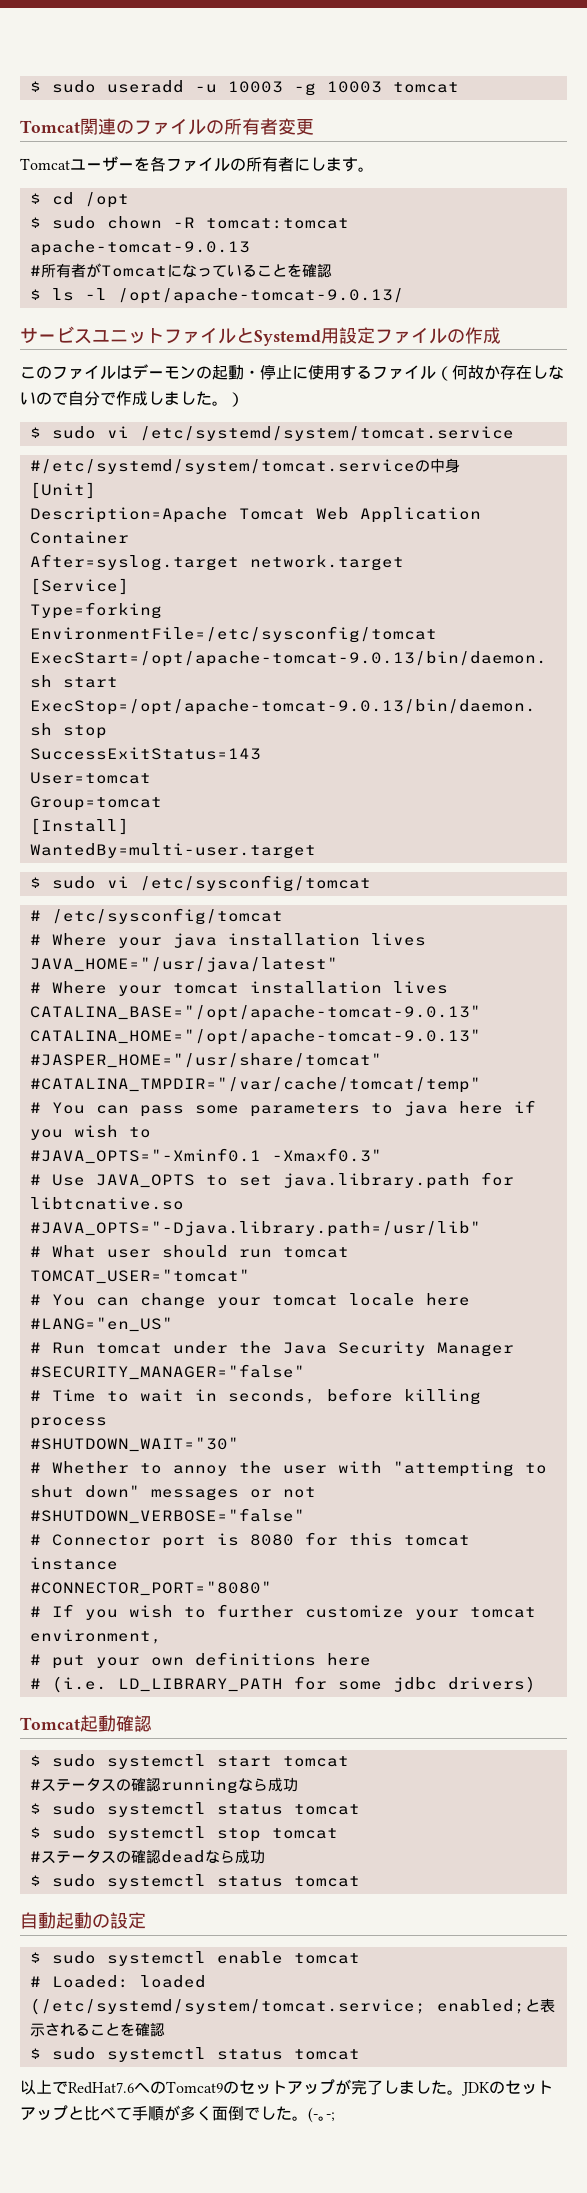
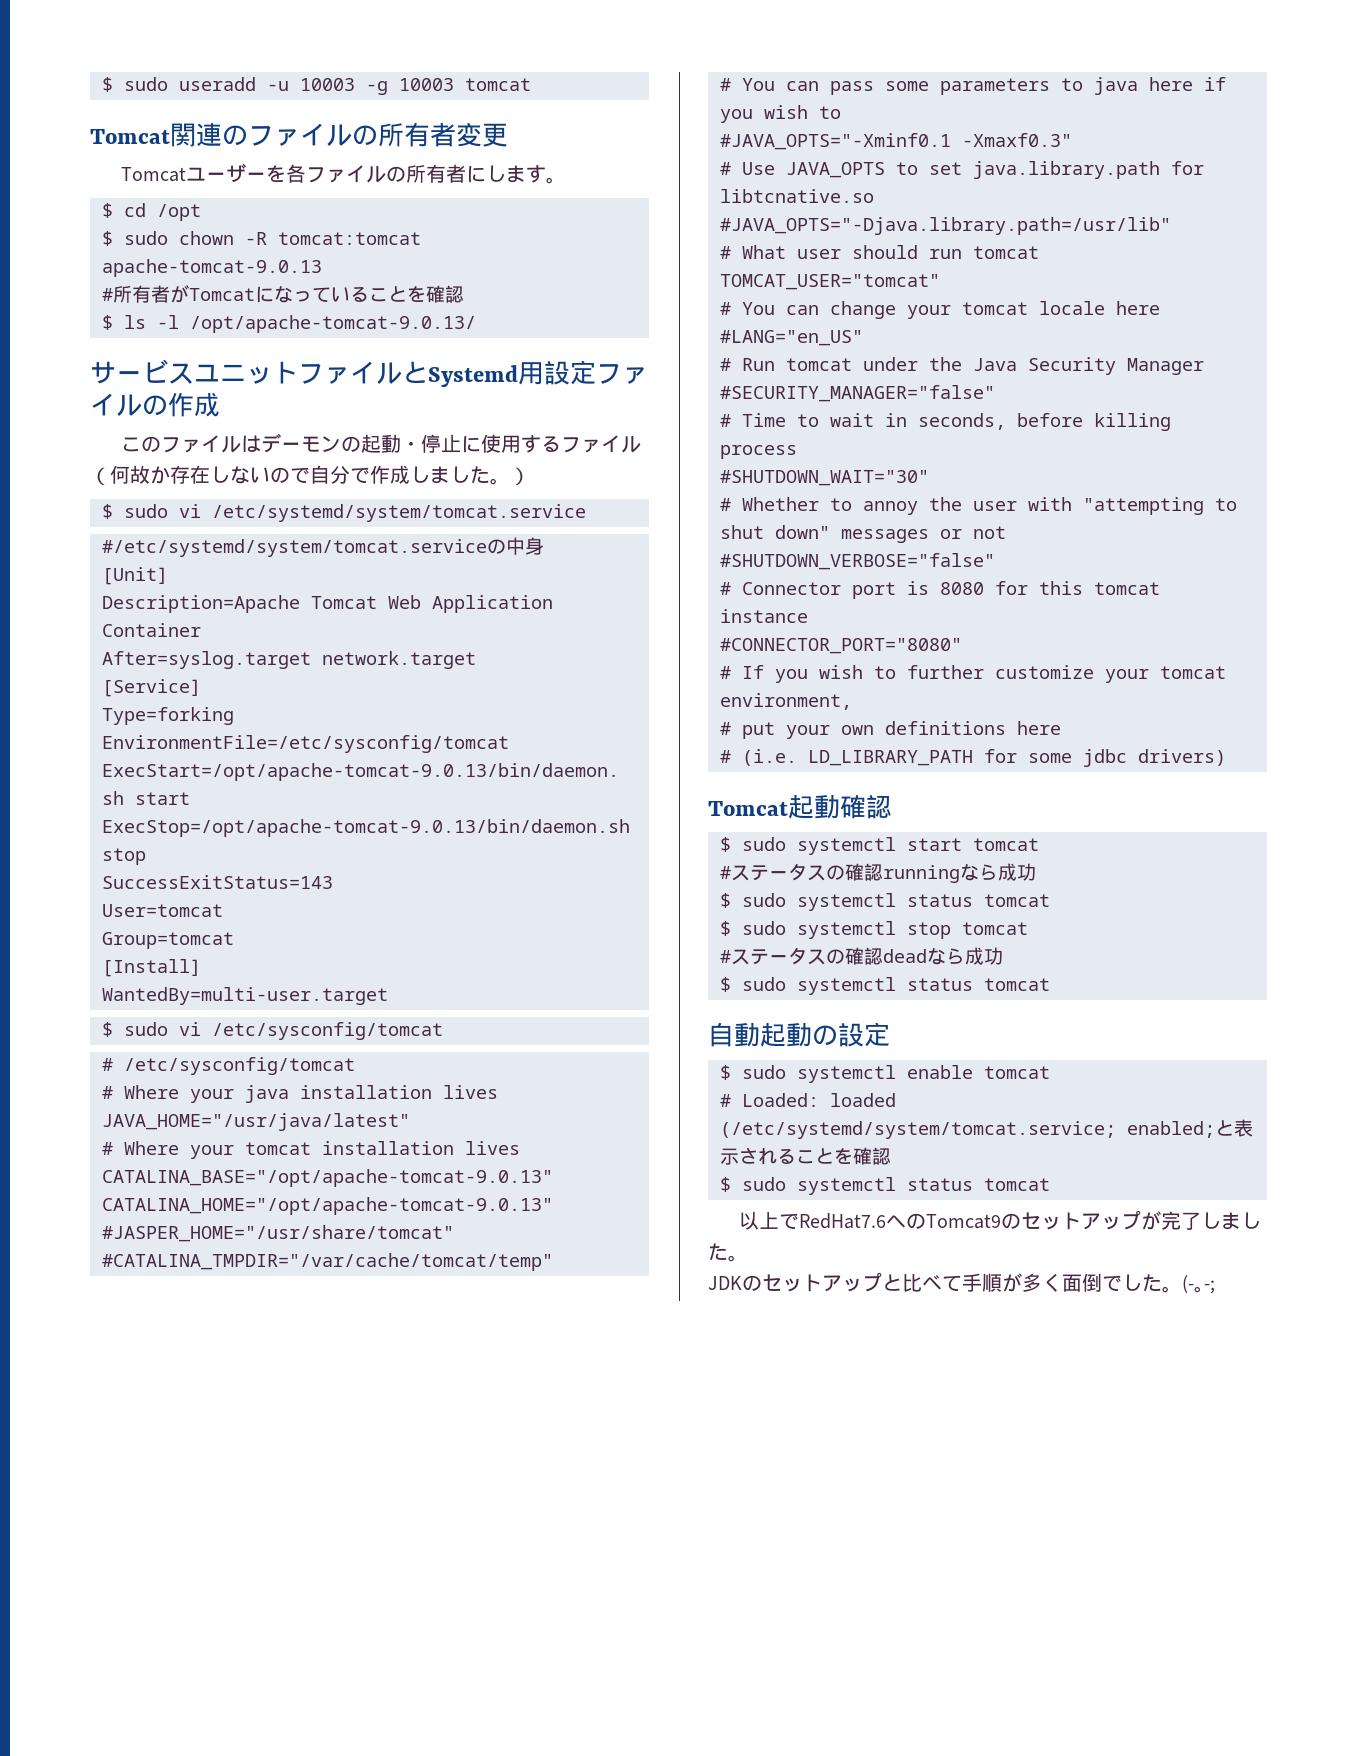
(463, 2092) none -> (748, 1258) //

